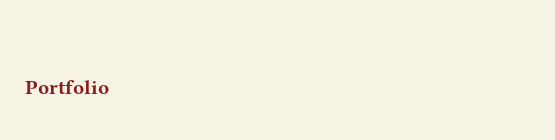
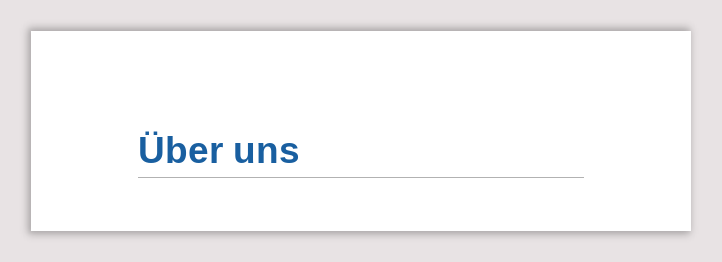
[25,80,109,94] Portfolio -> [138,131,300,163] Über uns

